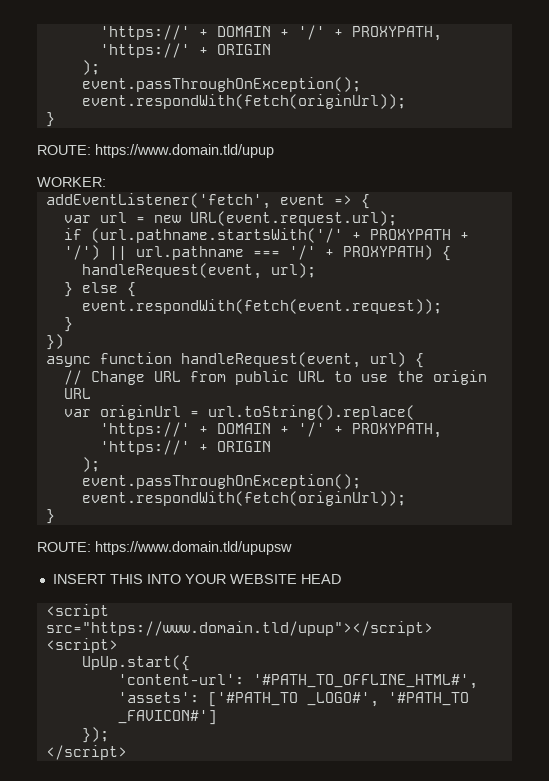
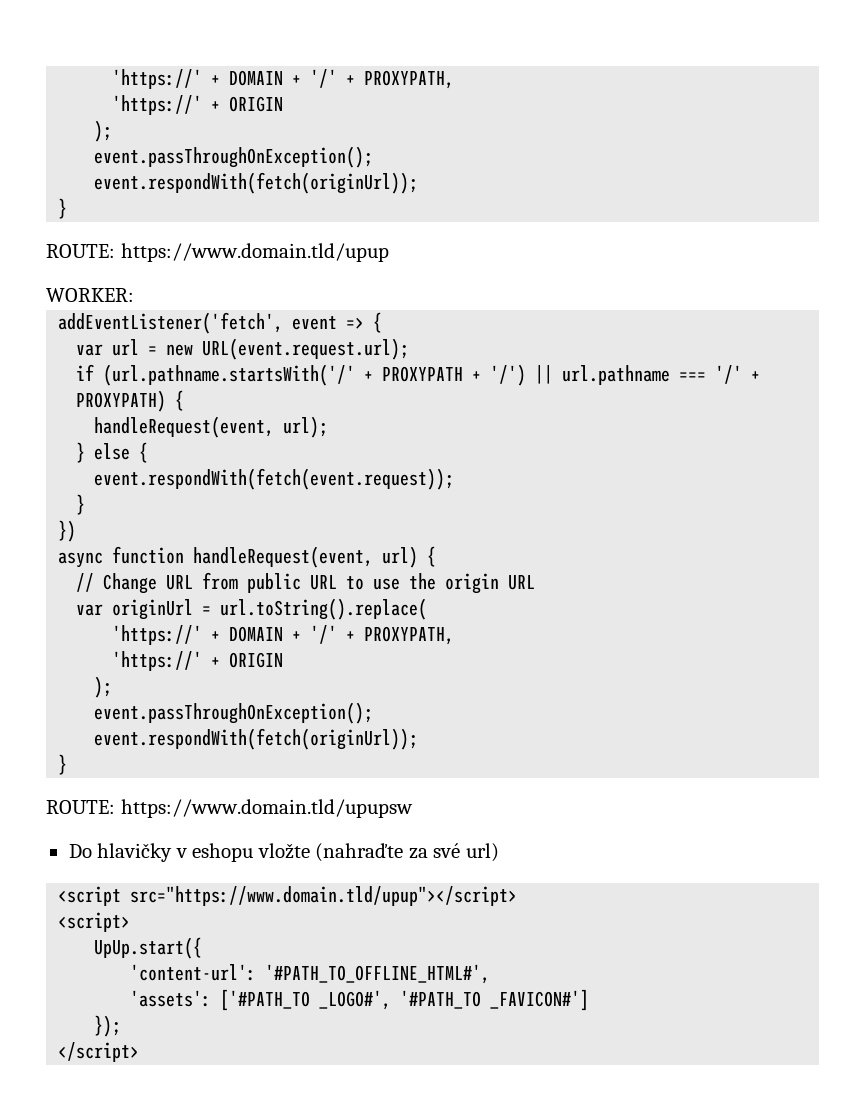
[52,574,341,584] INSERT THIS INTO YOUR WEBSITE HEAD -> [68,843,499,862] Do hlavičky v eshopu vložte (nahraďte za své url)

